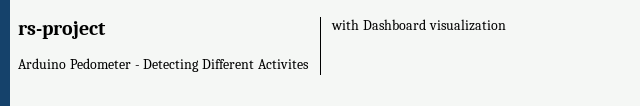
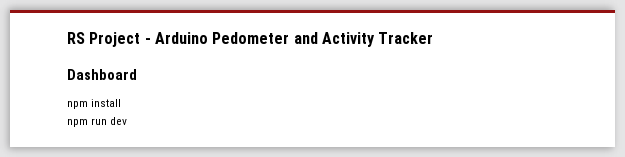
[18,21,106,39] [18,58,309,72] [331,19,506,31] rs-project // Arduino Pedometer - Detecting Different Activites with Dashboard visualization -> [67,32,434,47] [67,69,137,80] [67,99,122,109] [67,117,128,127] RS Project - Arduino Pedometer and Activity Tracker // Dashboard // npm install // npm run dev

